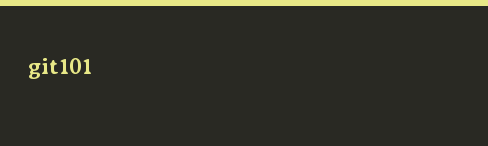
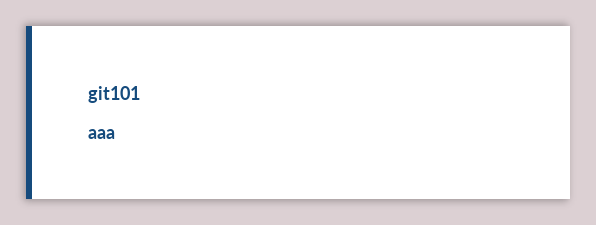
(92, 68) none -> [88,129,115,139] // aaa

